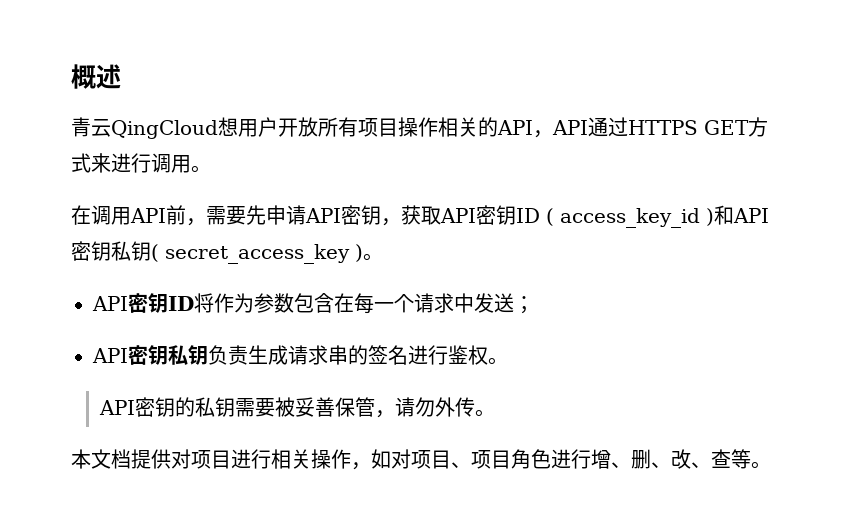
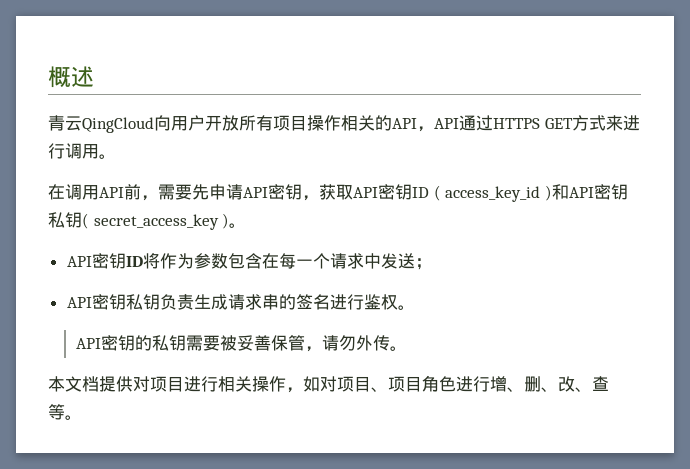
[218,117,238,136] 想 -> [154,115,171,131] 向

